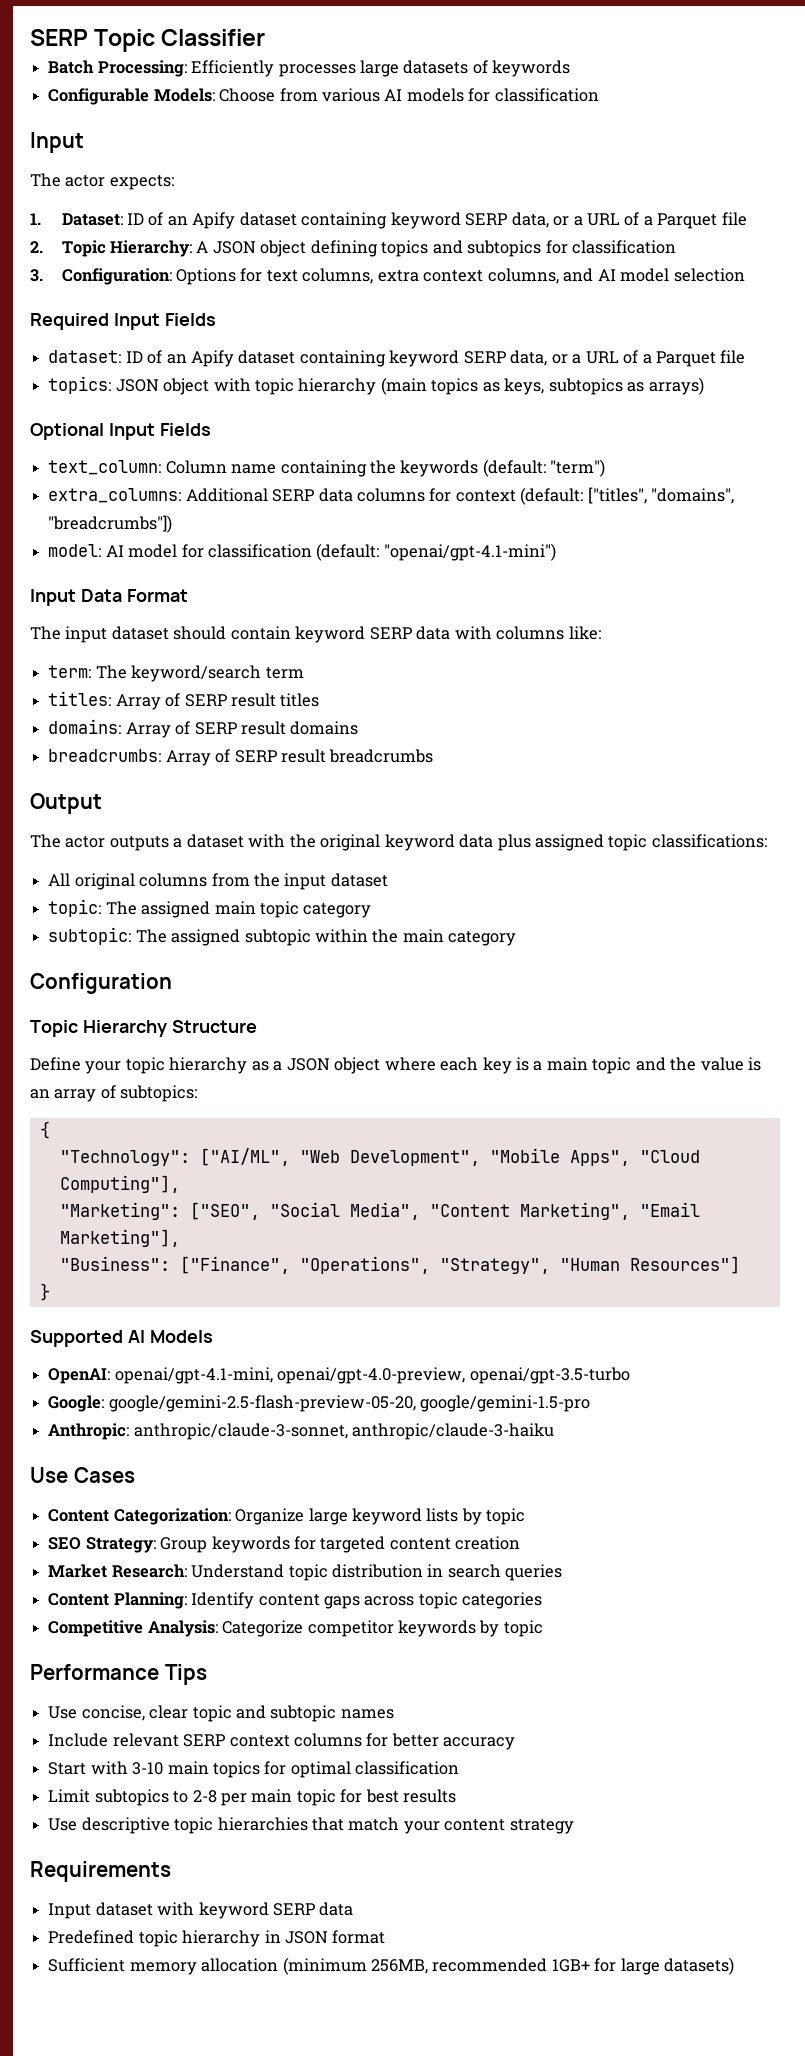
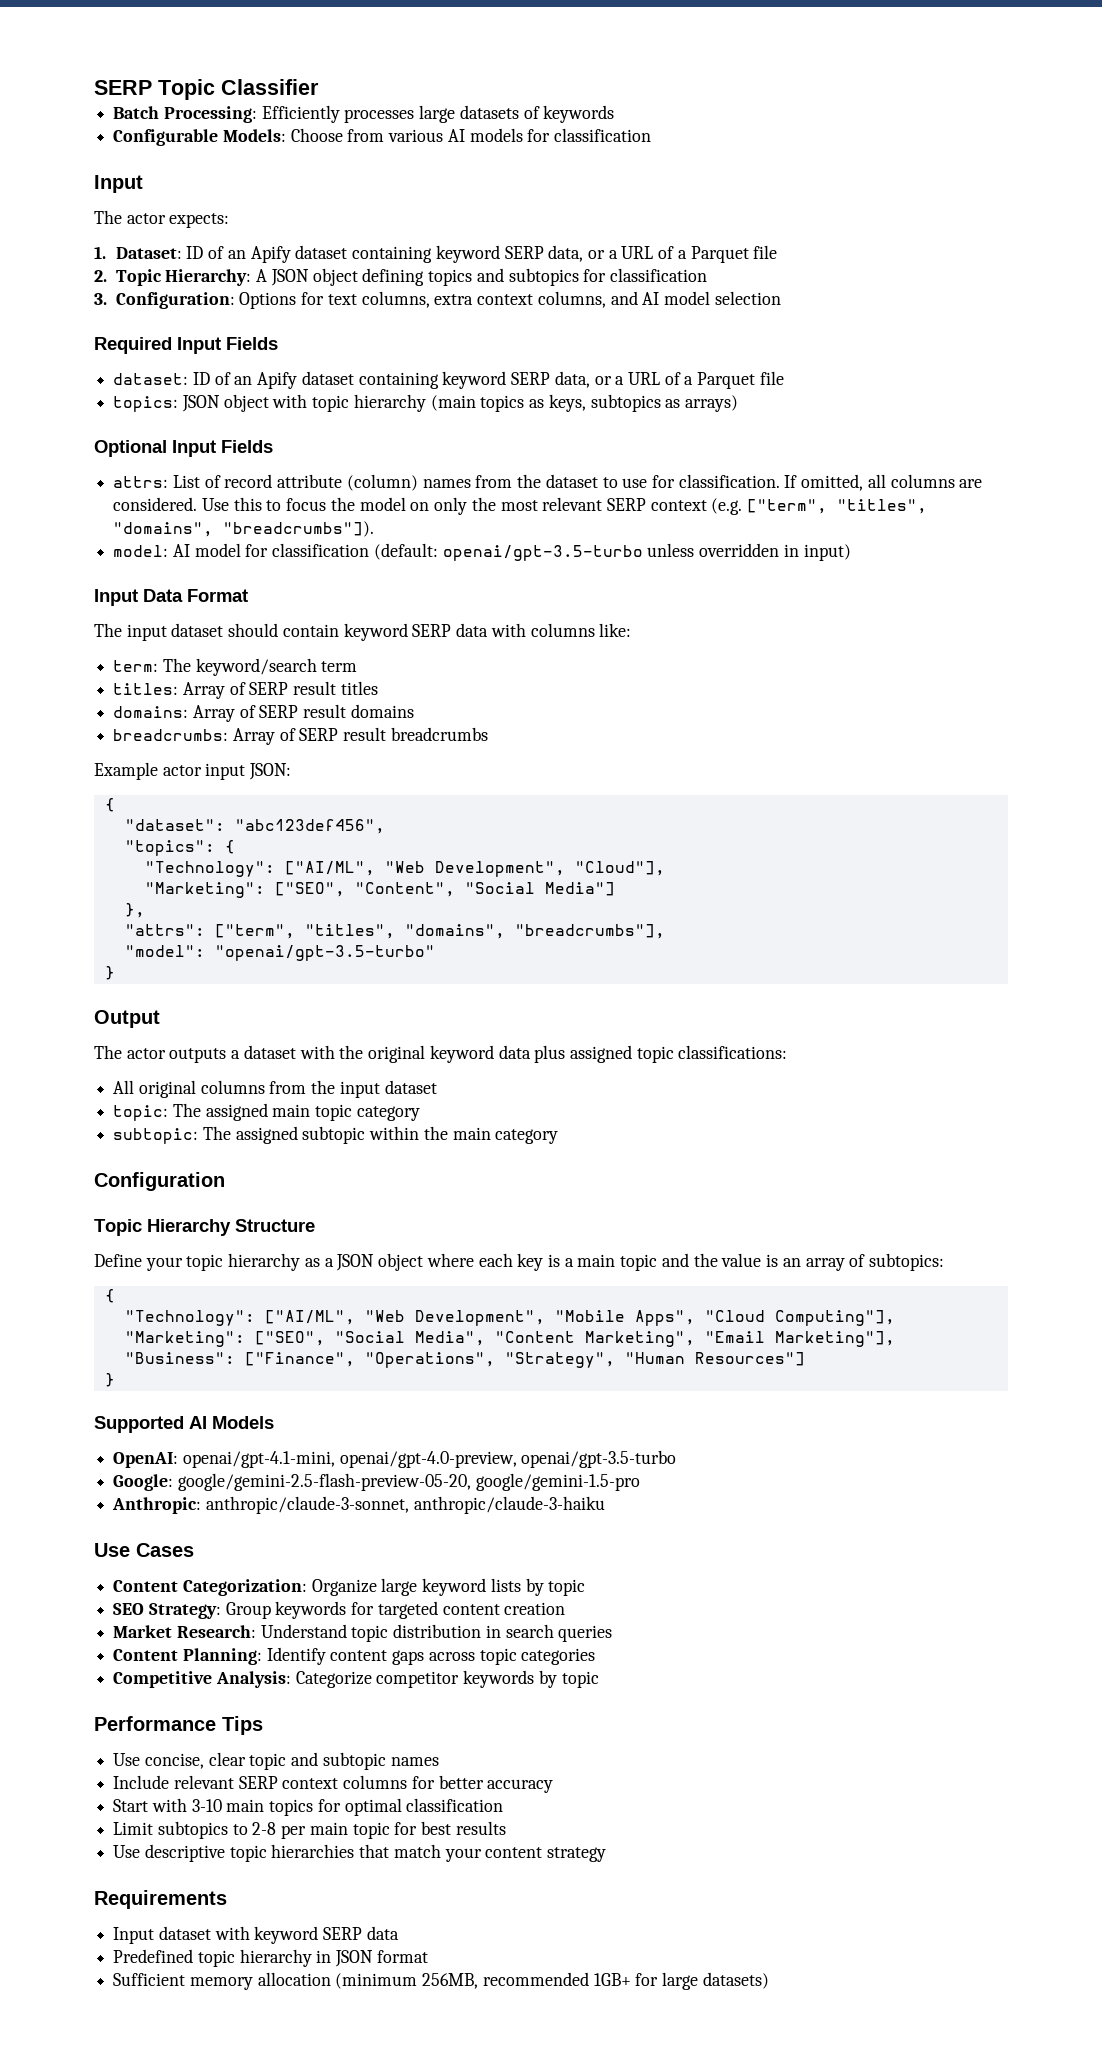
[48,459,606,477] [48,487,735,505] [48,515,173,533] text_column: Column name containing the keywords (default: "term") // extra_columns: Additional SERP data columns for context (default: ["titles", "domains", "breadcrumbs"]) -> [113,474,983,491] [113,497,928,515] [113,521,375,537] attrs: List of record attribute (column) names from the dataset to use for classification. If omitted, all columns are considered. Use this to focus the model on only the most relevant SERP context (e.g. ["term", "titles", "domains", "breadcrumbs"]).
[383,543,556,561] "openai/gpt-4.1-mini") -> [442,543,851,561] openai/gpt-3.5-turbo unless overridden in input)
(434, 756) none -> [94,762,292,780] [104,798,115,812] [124,819,385,834] [124,840,235,856] [144,861,665,877] [144,882,615,898] [124,903,145,918] [124,924,665,939] [124,945,435,961] [104,966,115,980] // Example actor input JSON: // { // "dataset": "abc123def456", // "topics": { // "Technology": ["AI/ML", "Web Development", "Cloud"], // "Marketing": ["SEO", "Content", "Social Media"] // }, // "attrs": ["term", "titles", "domains", "breadcrumbs"], // "model": "openai/gpt-3.5-turbo" // }

